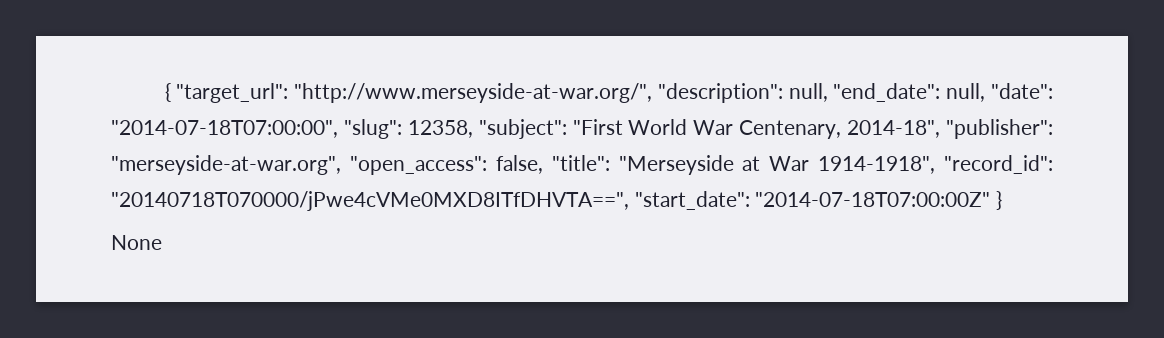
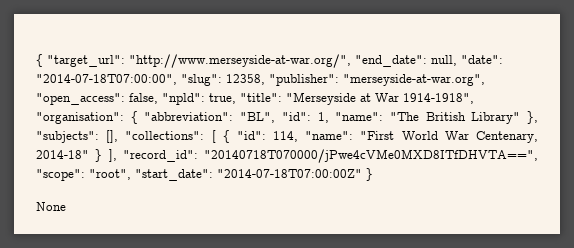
[657,83,828,103] "description": null, -> (351, 61) none
[478,119,941,139] "subject": "First World War Centenary, 2014-18", -> (265, 79) none
(543, 164) none -> [162,93,236,105] "npld": true,
[944,155,1053,174] [111,191,629,211] "record_id": "20140718T070000/jPwe4cVMe0MXD8ITfDHVTA==", -> [36,111,538,124] [36,130,538,143] [36,149,538,163] [36,169,131,181] "organisation": { "abbreviation": "BL", "id": 1, "name": "The British Library" }, "subjects": [], "collections": [ { "id": 114, "name": "First World War Centenary, 2014-18" } ], "record_id": "20140718T070000/jPwe4cVMe0MXD8ITfDHVTA==", "scope": "root",

